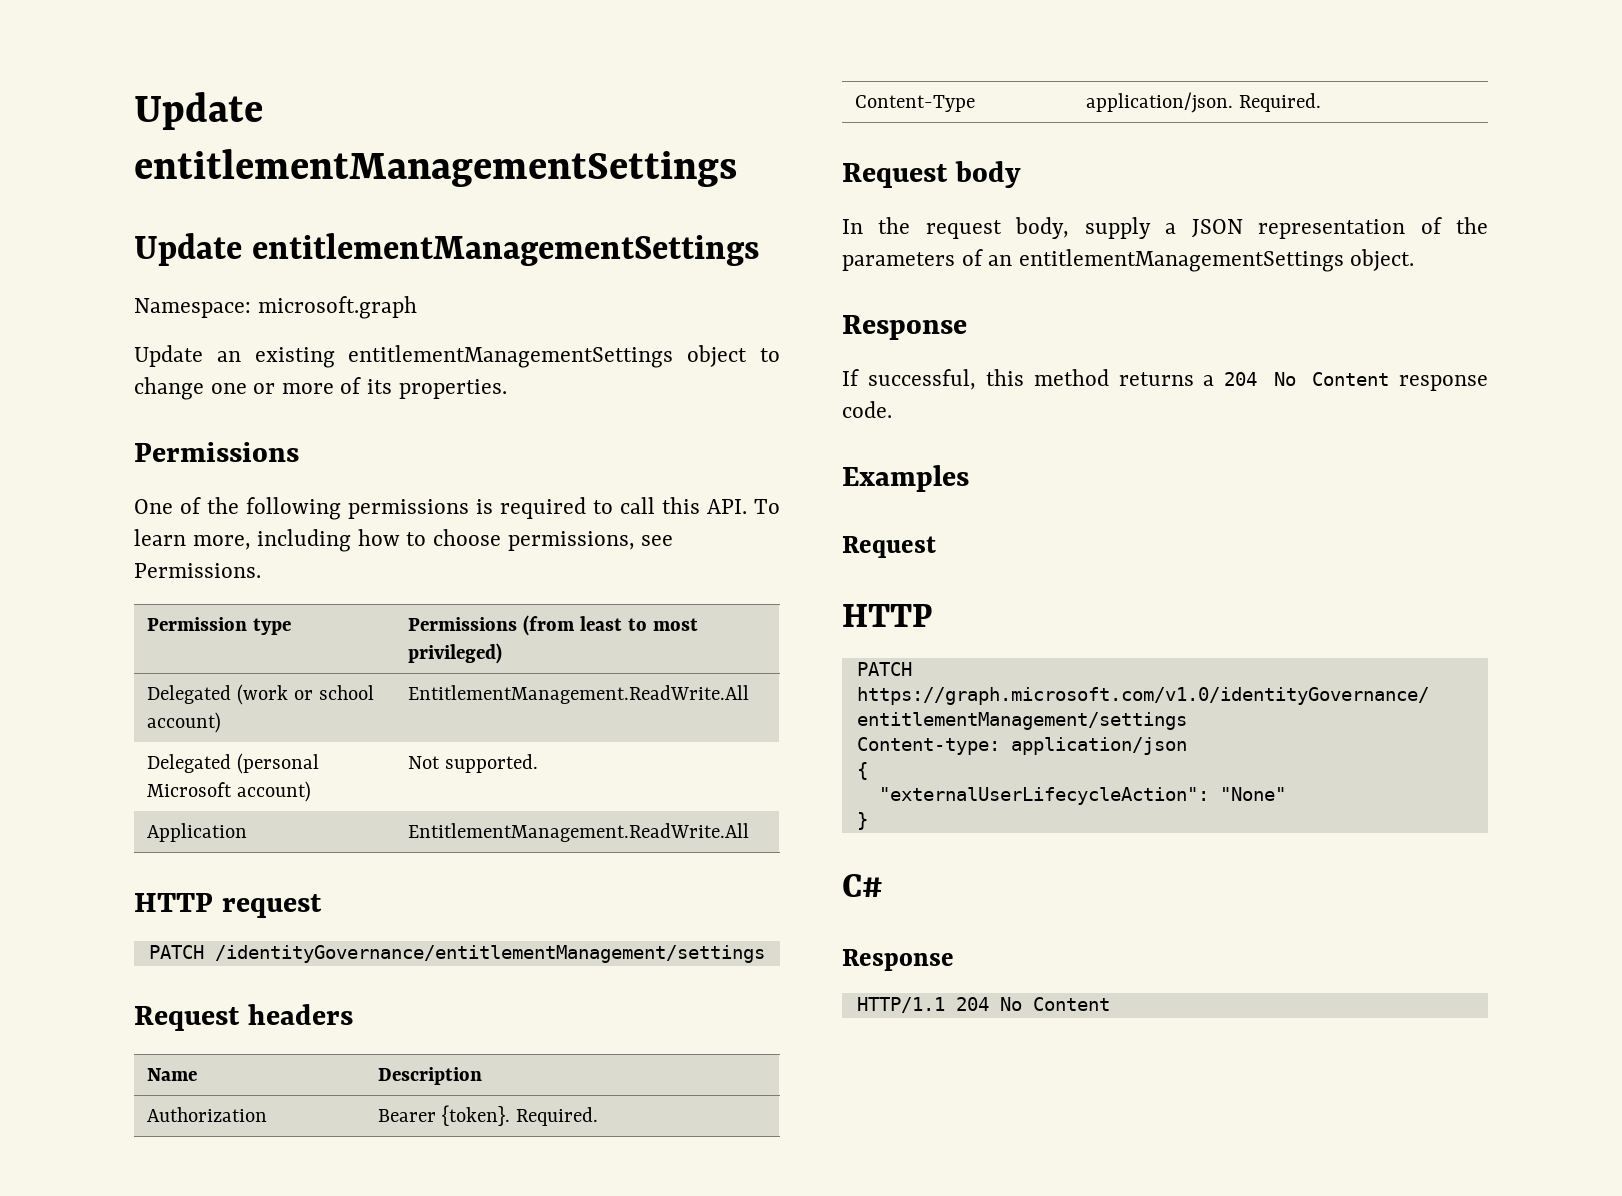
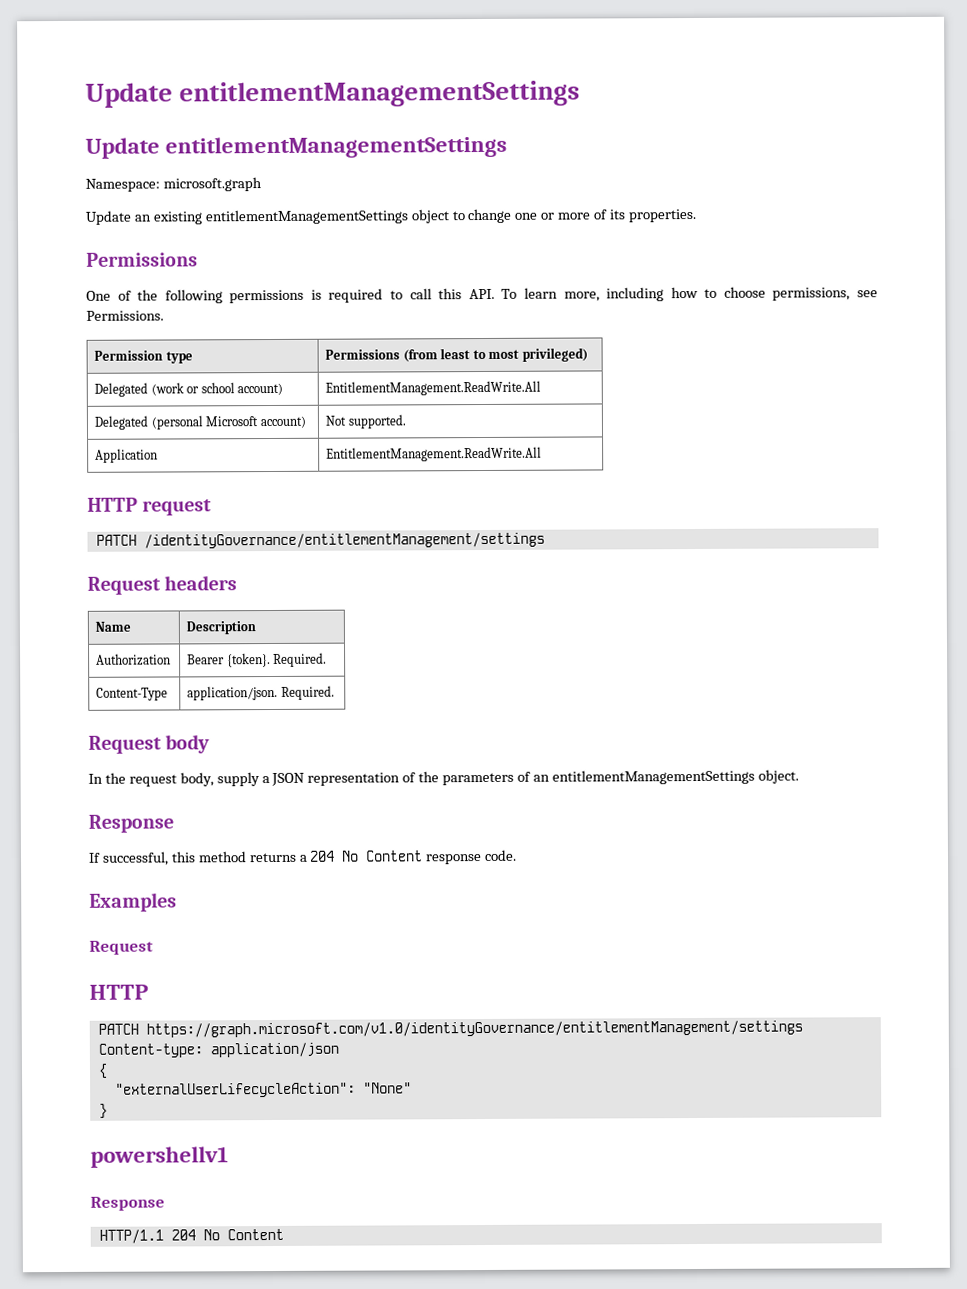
[842,874,883,897] C# -> [90,1146,229,1168] powershellv1

